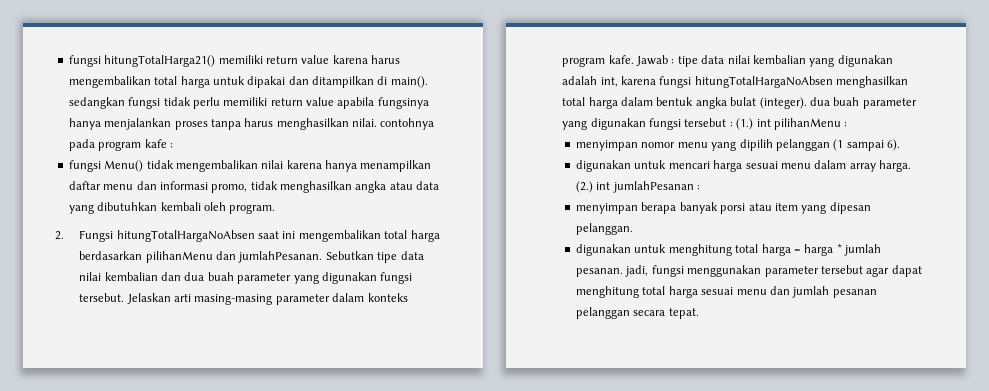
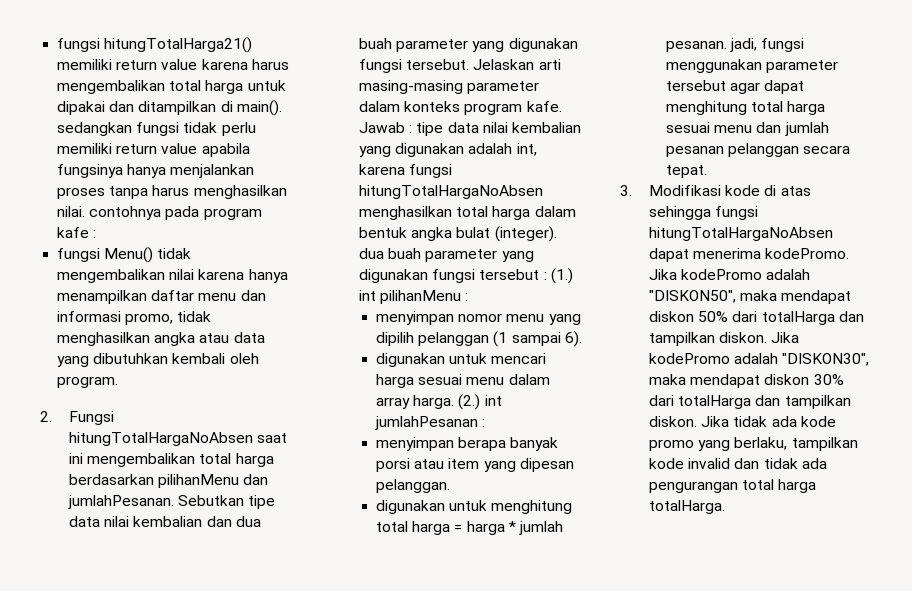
(699, 313) none -> [620,185,811,196] [649,206,759,220] [649,227,834,241] [649,248,850,262] [649,269,811,280] [649,290,852,304] [649,311,864,325] [649,332,800,346] [649,353,870,366] [649,374,844,388] [649,395,851,409] [649,416,836,427] [649,437,858,451] [649,458,827,469] [649,479,817,493] [649,500,726,514] // 3. Modifikasi kode di atas sehingga fungsi hitungTotalHargaNoAbsen dapat menerima kodePromo. Jika kodePromo adalah "DISKON50", maka mendapat diskon 50% dari totalHarga dan tampilkan diskon. Jika kodePromo adalah "DISKON30", maka mendapat diskon 30% dari totalHarga dan tampilkan diskon. Jika tidak ada kode promo yang berlaku, tampilkan kode invalid dan tidak ada pengurangan total harga totalHarga.

